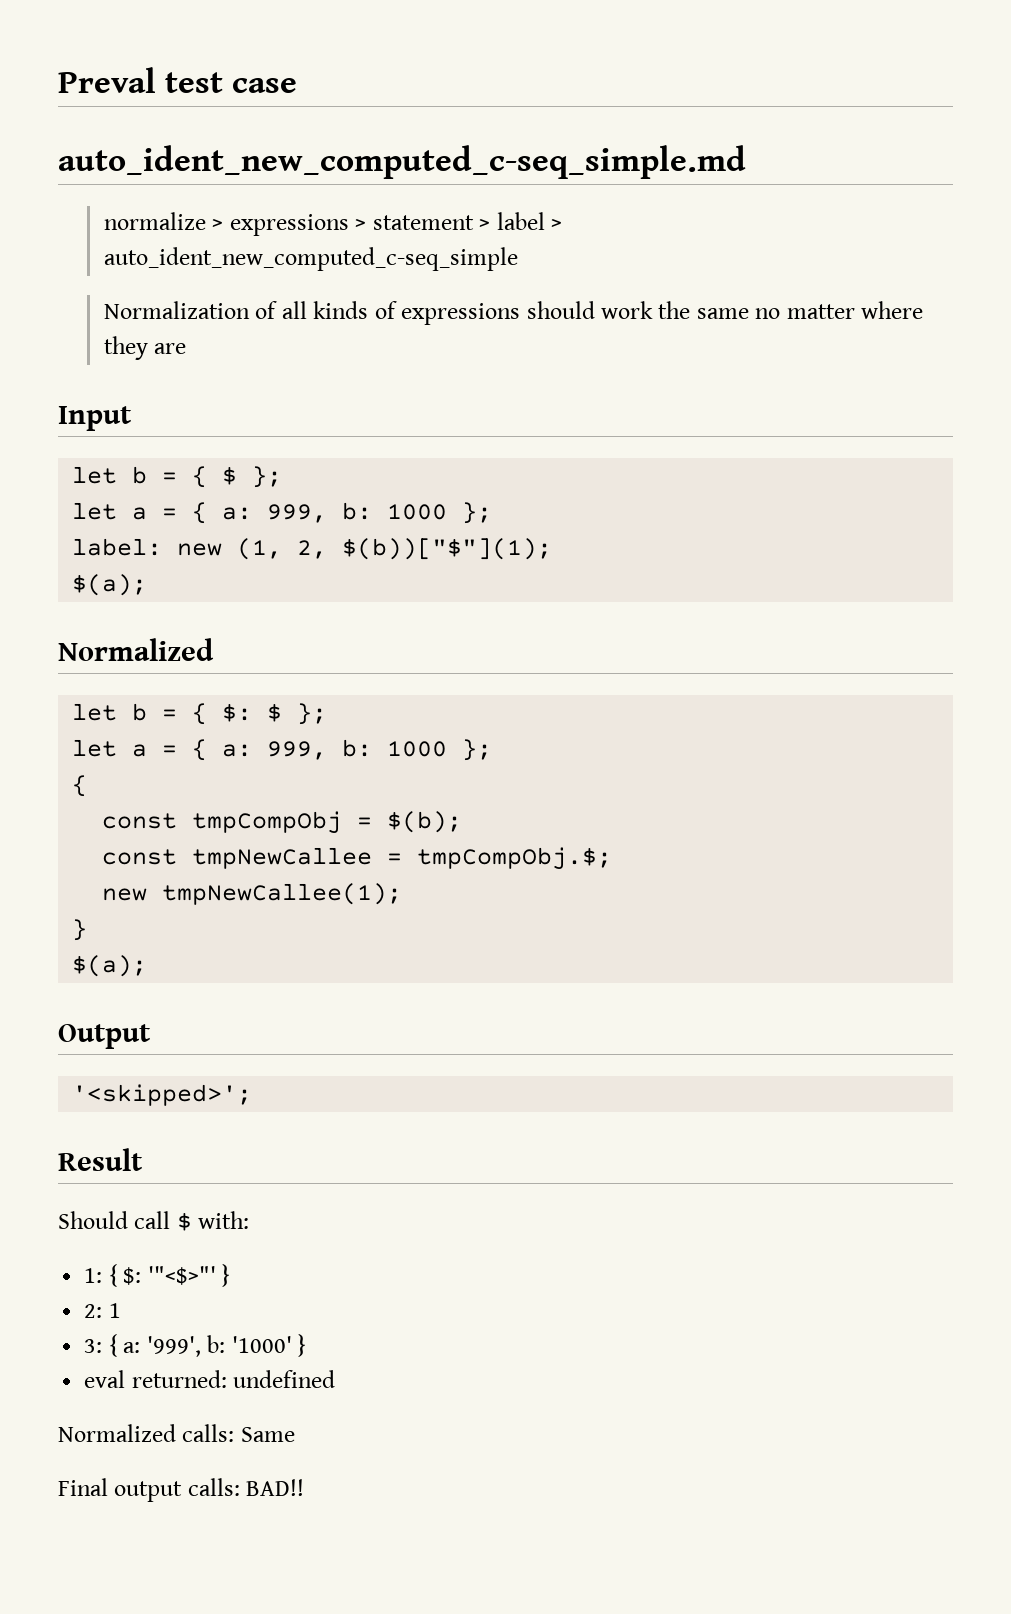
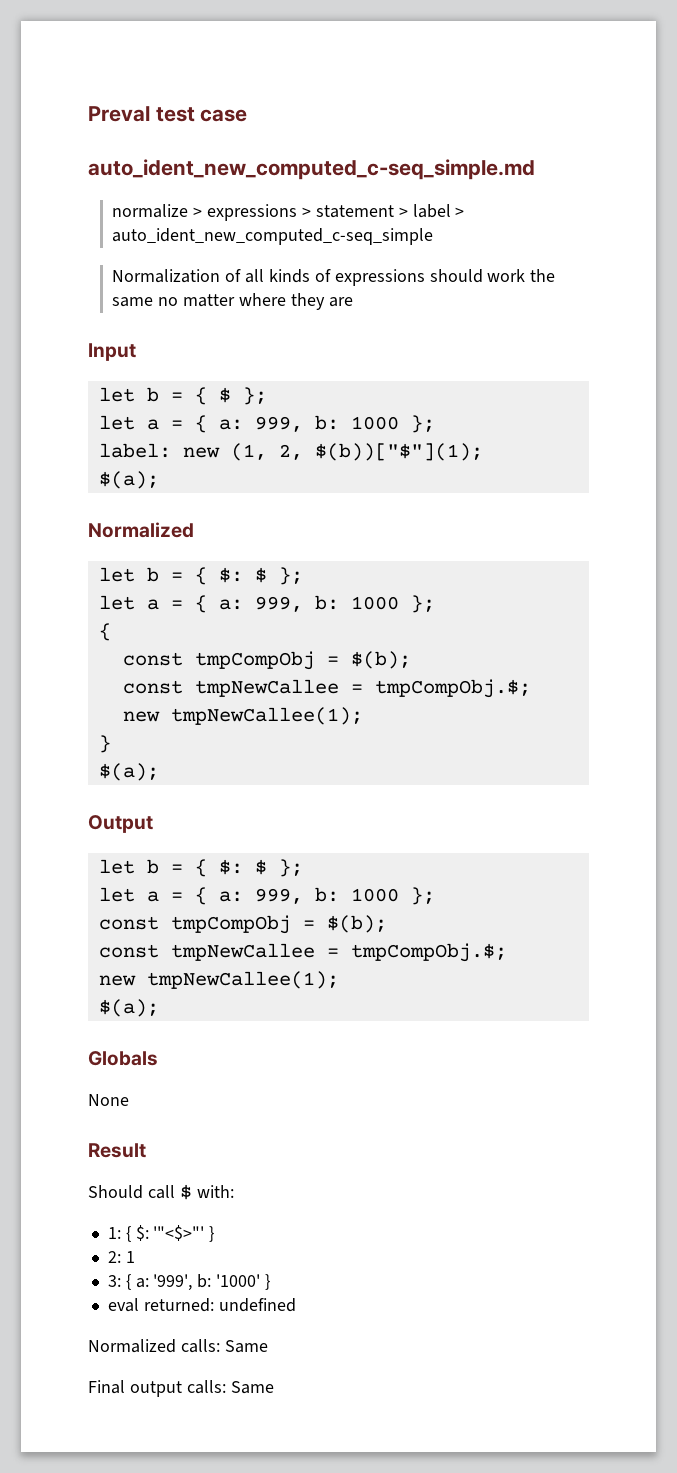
[72,1084,253,1106] '<skipped>'; -> [98,859,303,877] [98,887,435,905] [98,915,387,934] [98,943,507,962] [98,971,339,989] [98,999,159,1017] [88,1051,158,1066] [88,1094,129,1106] let b = { $: $ }; // let a = { a: 999, b: 1000 }; // const tmpCompObj = $(b); // const tmpNewCallee = tmpCompObj.$; // new tmpNewCallee(1); // $(a); // Globals // None
[246,1479,305,1496] BAD!! -> [230,1381,274,1394] Same

